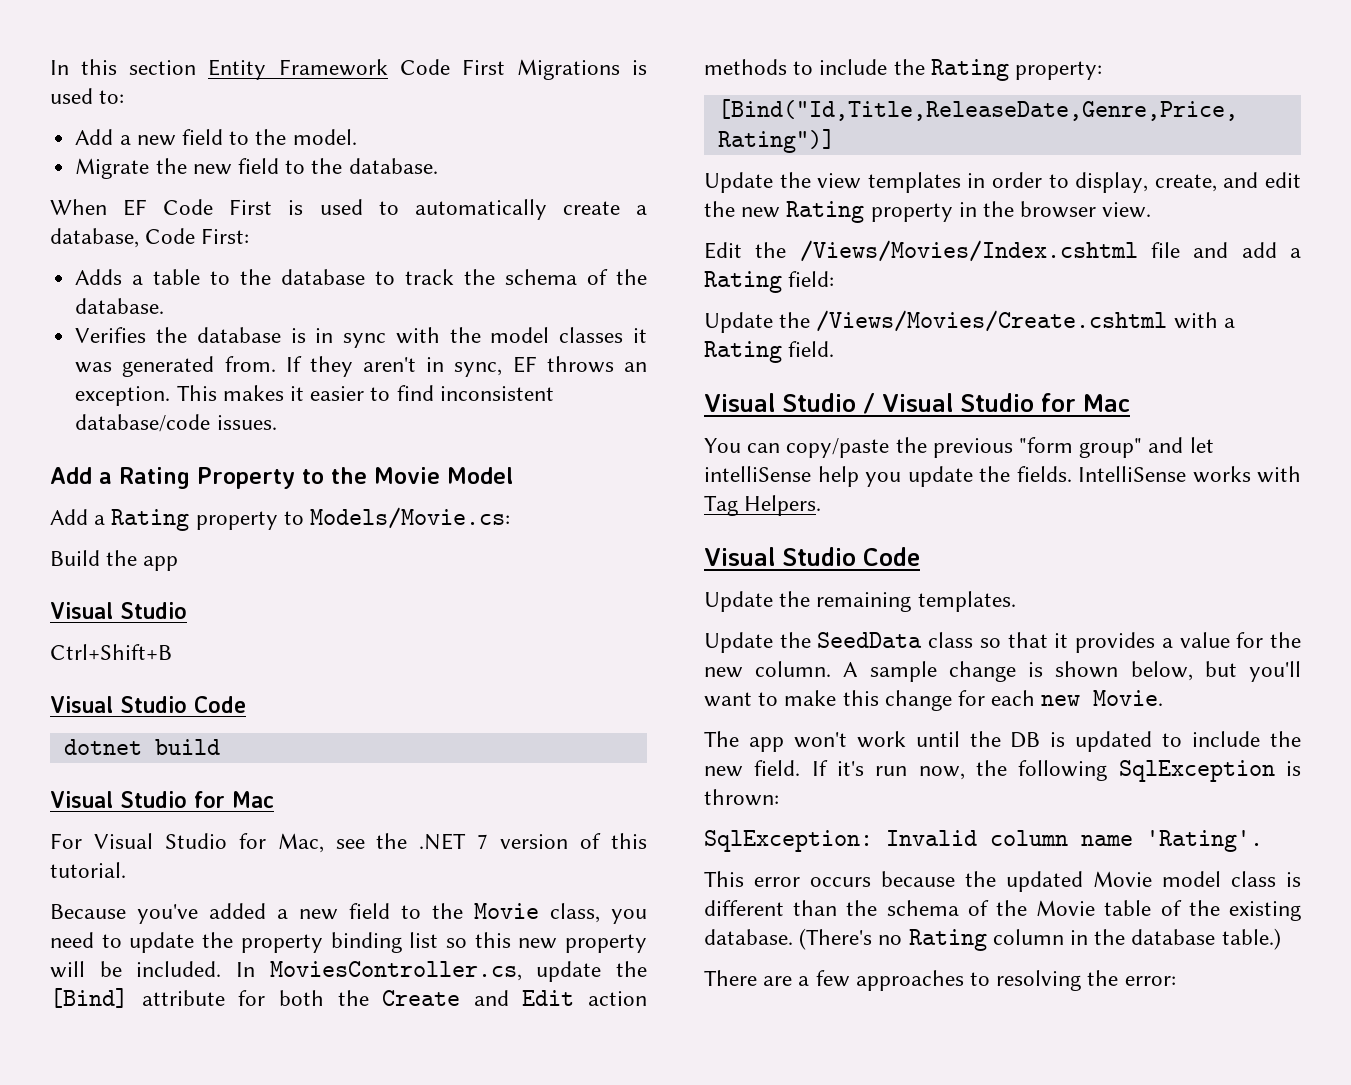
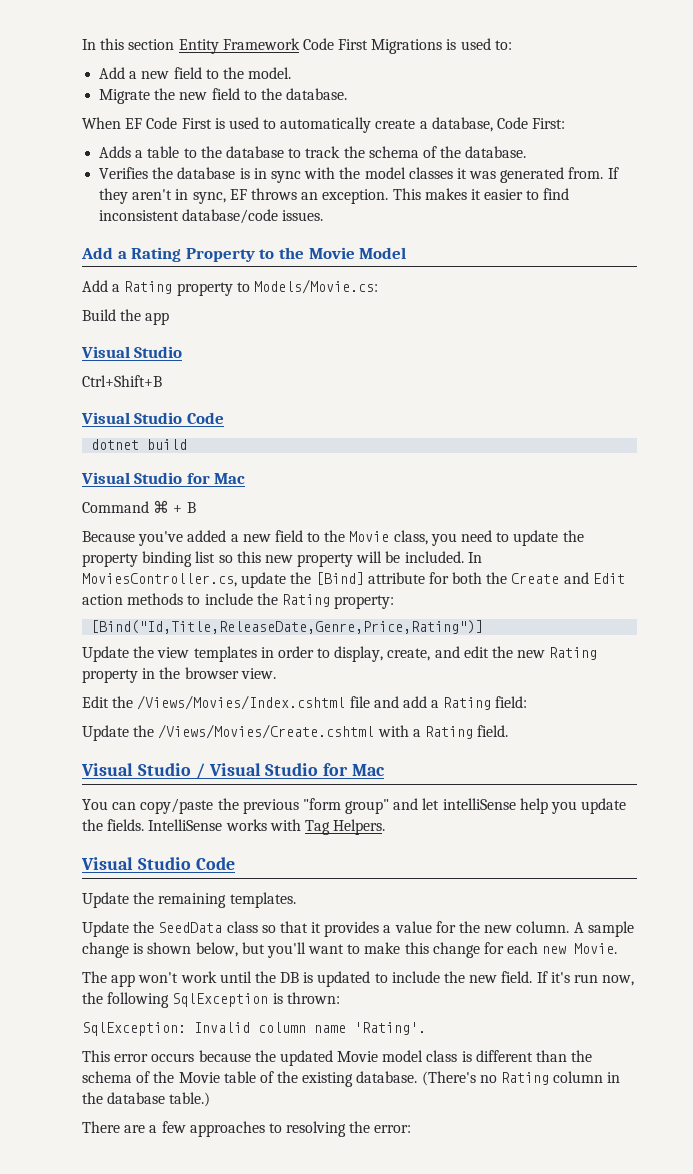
[50,833,647,853] [50,862,126,878] For Visual Studio for Mac, see the .NET 7 version of this tutorial. -> [82,500,196,513] Command ⌘ + B

